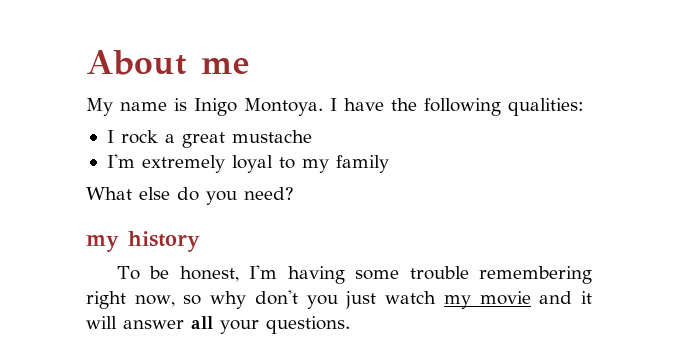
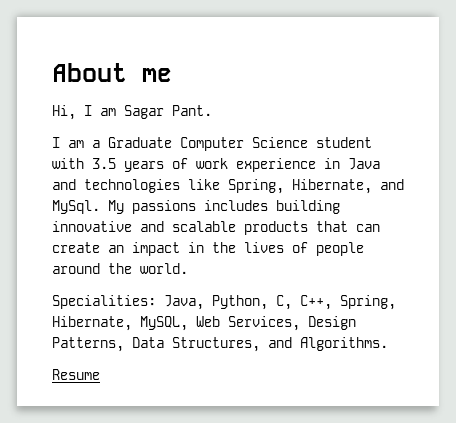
[86,98,584,116] [106,130,312,148] [106,154,389,173] [86,187,294,205] [86,231,200,252] [116,265,592,284] [86,290,592,309] [86,316,350,334] My name is Inigo Montoya. I have the following qualities: // I rock a great mustache // I'm extremely loyal to my family // What else do you need? // my history // To be honest, I'm having some trouble remembering right now, so why don't you just watch my movie and it will answer all your questions. -> [52,105,212,120] [52,137,372,151] [52,158,380,172] [52,179,404,194] [52,200,340,214] [52,221,380,235] [52,242,364,256] [52,263,188,274] [52,295,396,310] [52,316,356,331] [52,337,388,352] [52,369,100,380] Hi, I am Sagar Pant. // I am a Graduate Computer Science student with 3.5 years of work experience in Java and technologies like Spring, Hibernate, and MySql. My passions includes building innovative and scalable products that can create an impact in the lives of people around the world. // Specialities: Java, Python, C, C++, Spring, Hibernate, MySQL, Web Services, Design Patterns, Data Structures, and Algorithms. // Resume

